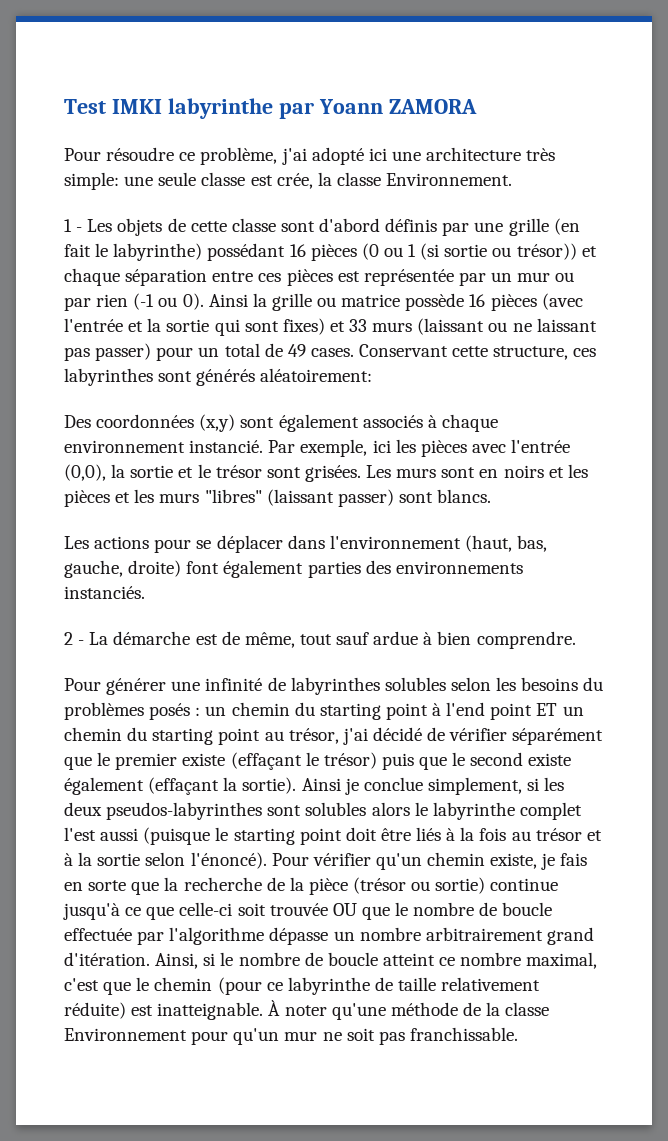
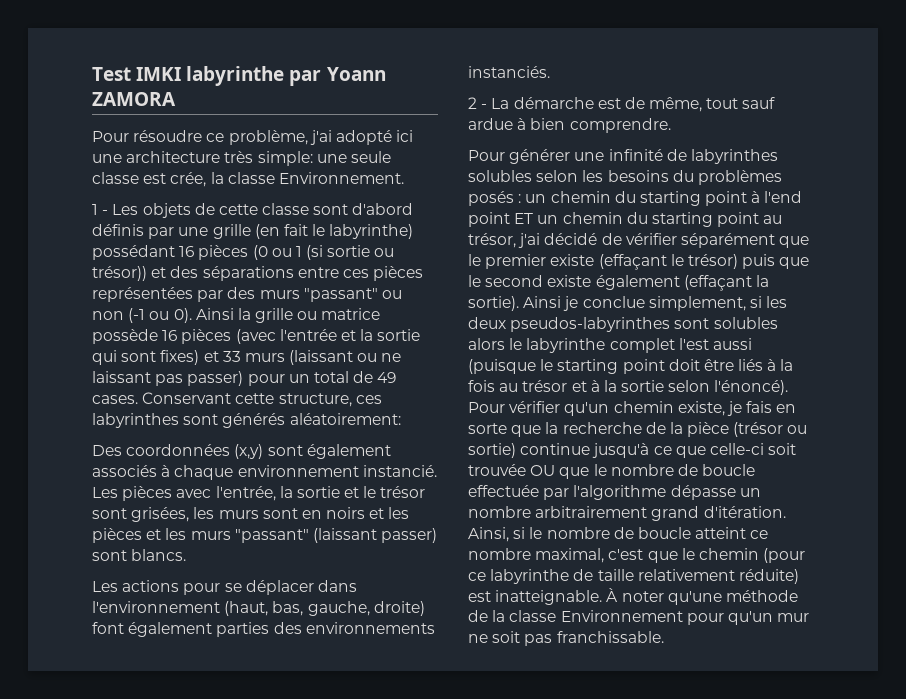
[64,268,208,286] chaque séparation -> [170,266,294,281] des séparations
[337,269,575,286] [64,294,129,311] est représentée par un mur ou par rien -> [92,287,402,302] [92,311,124,320] représentées par des murs "passant" ou non
[268,439,571,457] [64,464,106,481] Par exemple, ici les pièces avec l'entrée (0,0), -> [92,486,276,501] Les pièces avec l'entrée,
[304,465,392,482] grisées. Les -> [131,507,215,522] grisées, les
[204,489,262,503] "libres" -> [234,529,309,543] "passant"

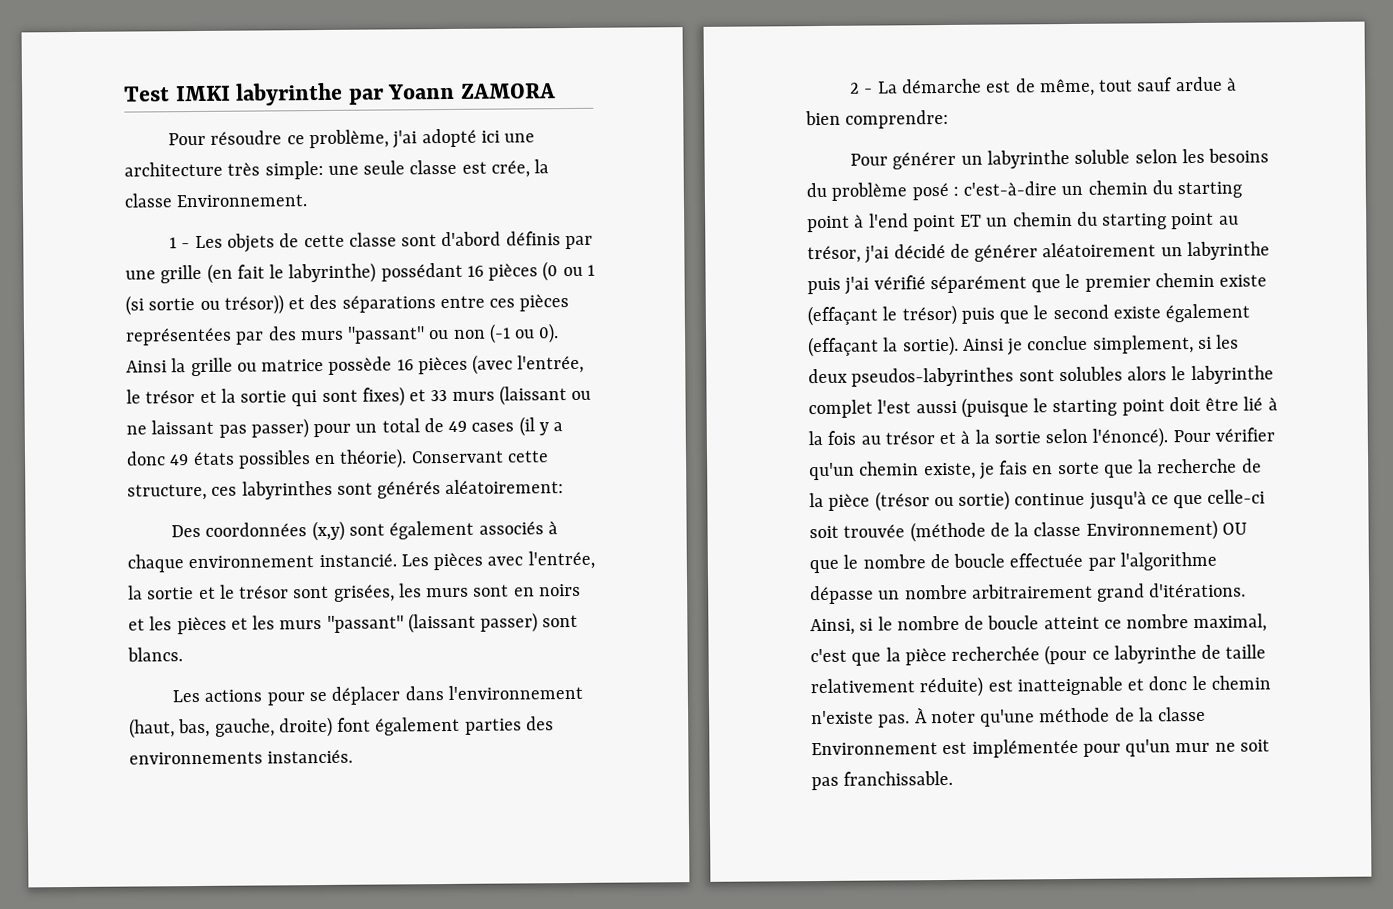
[279,329,337,341] l'entrée -> [517,354,585,374] [126,389,196,404] l'entrée, le trésor
[92,395,138,404] cases. -> [471,416,564,437] [126,448,408,469] cases (il y a donc 49 états possibles en théorie).
[569,118,671,133] comprendre. -> [845,109,950,129] comprendre:
[574,149,778,164] [468,170,782,185] [468,191,522,206] une infinité de labyrinthes solubles selon les besoins du problèmes posés : -> [960,148,1270,169] [806,181,1058,201] un labyrinthe soluble selon les besoins du problème posé : c'est-à-dire
[625,233,677,245] vérifier -> [974,241,1270,262] [807,275,926,295] générer aléatoirement un labyrinthe puis j'ai vérifié
(547, 261) none -> [1154,272,1215,288] chemin
[738,359,764,371] liés -> [1243,396,1264,411] lié
(526, 470) none -> [909,519,1218,543] (méthode de la classe Environnement)
[703,506,786,518] d'itération. -> [1149,582,1247,598] d'itérations.
[681,548,759,560] le chemin -> [885,646,1041,666] la pièce recherchée
[495,590,603,605] inatteignable. -> [1016,675,1271,696] [811,710,911,728] inatteignable et donc le chemin n'existe pas.
(683, 616) none -> [942,738,1079,758] est implémentée

